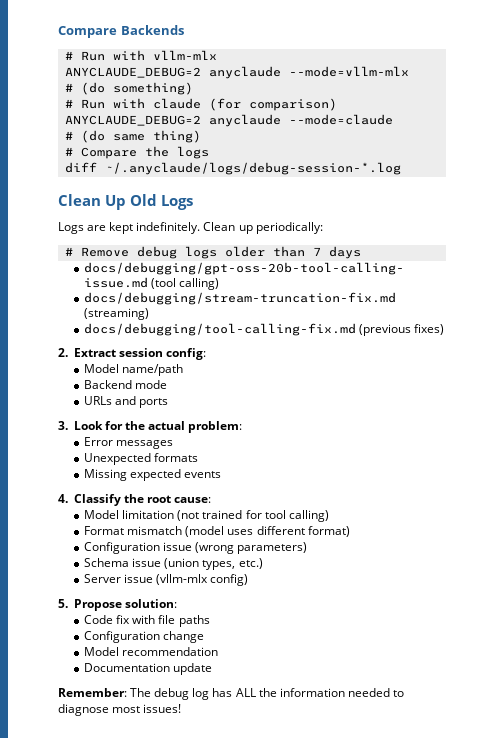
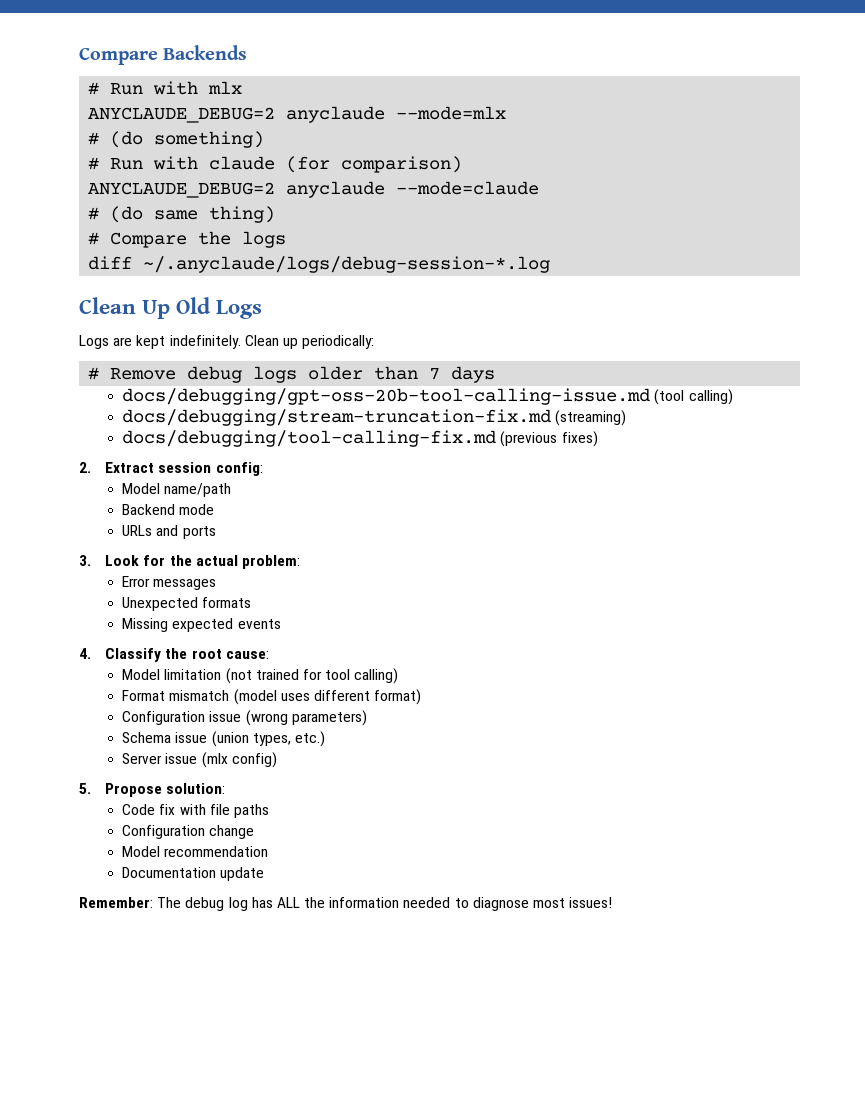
[152,50,217,60] [64,66,409,79] vllm-mlx // ANYCLAUDE_DEBUG=2 anyclaude --mode=vllm-mlx -> [208,81,243,94] [88,106,507,123] mlx // ANYCLAUDE_DEBUG=2 anyclaude --mode=mlx
[156,574,209,585] (vllm-mlx -> [201,752,228,768] (mlx

